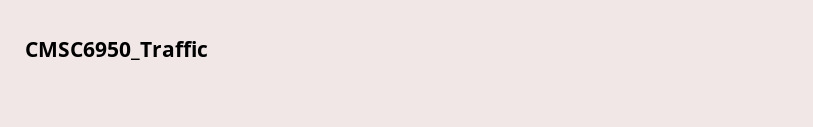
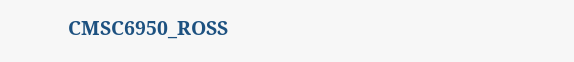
[25,41,208,60] CMSC6950_Traffic -> [68,21,228,39] CMSC6950_ROSS

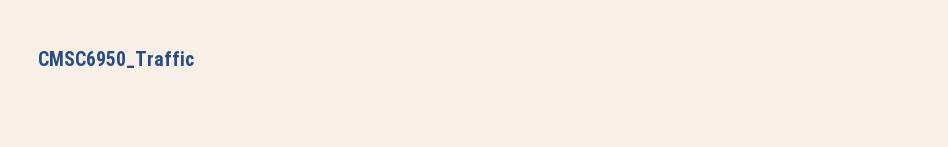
[68,21,228,39] CMSC6950_ROSS -> [38,51,194,68] CMSC6950_Traffic

